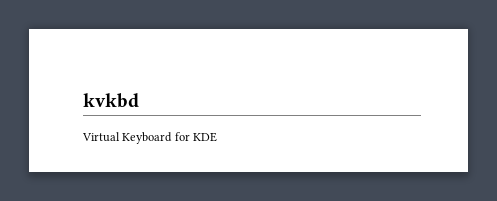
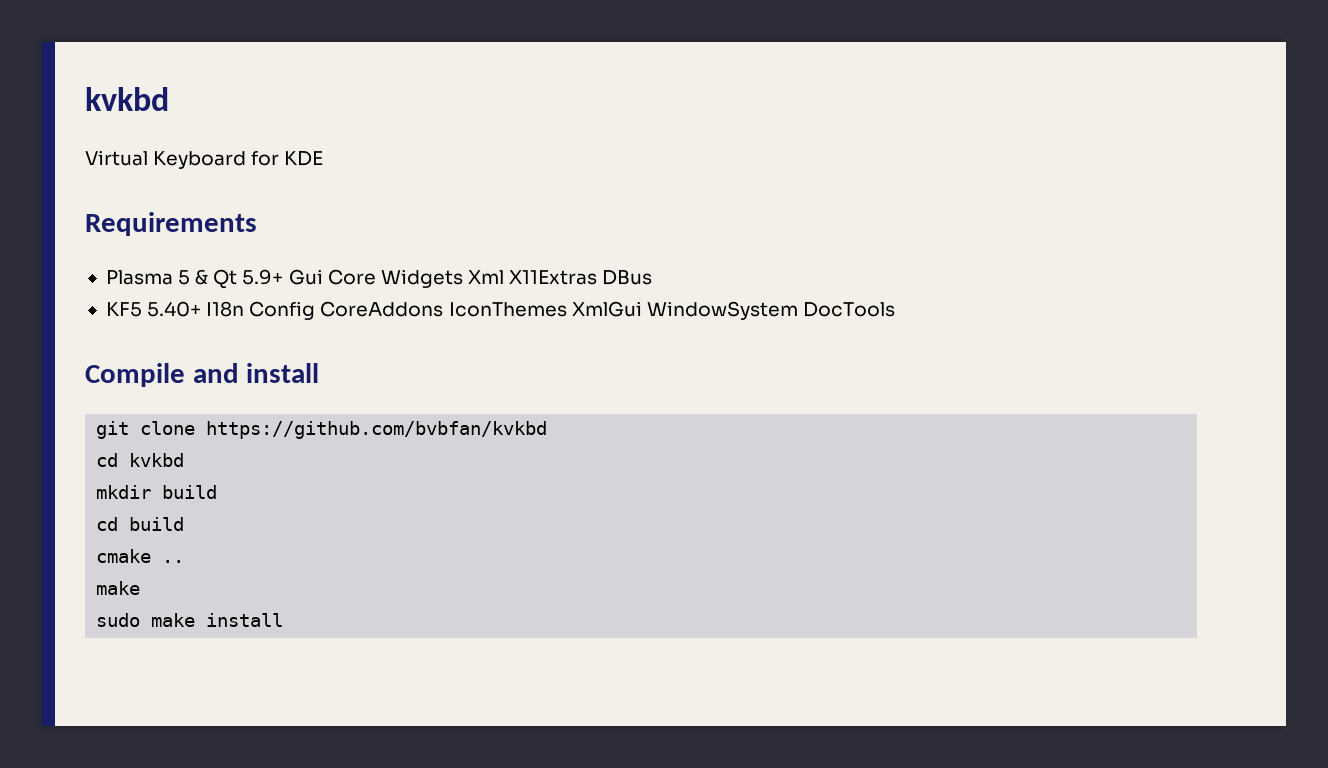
(218, 137) none -> [85,212,257,236] [105,269,653,289] [105,301,895,320] [85,363,320,387] [96,421,548,439] [96,453,185,467] [96,485,218,499] [96,517,185,531] [96,549,185,563] [96,581,141,595] [96,613,284,627] // Requirements // Plasma 5 & Qt 5.9+ Gui Core Widgets Xml X11Extras DBus // KF5 5.40+ I18n Config CoreAddons IconThemes XmlGui WindowSystem DocTools // Compile and install // git clone https://github.com/bvbfan/kvkbd // cd kvkbd // mkdir build // cd build // cmake .. // make // sudo make install

